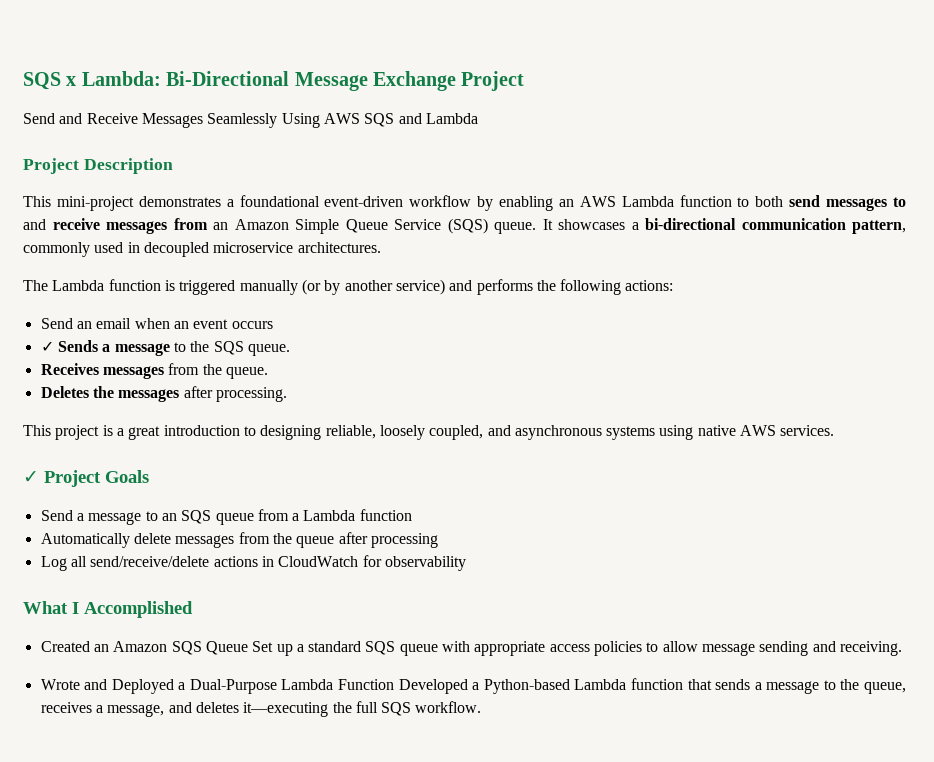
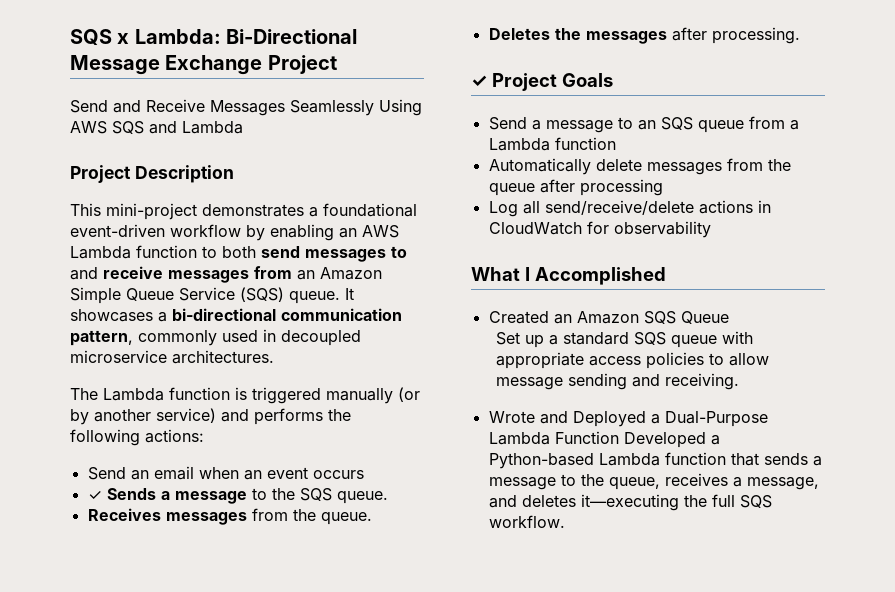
[23,425,835,440] // This project is a great introduction to designing reliable, loosely coupled, and asynchronous systems using native AWS services. -> (800, 35) none
(248, 648) none -> (729, 317) //

